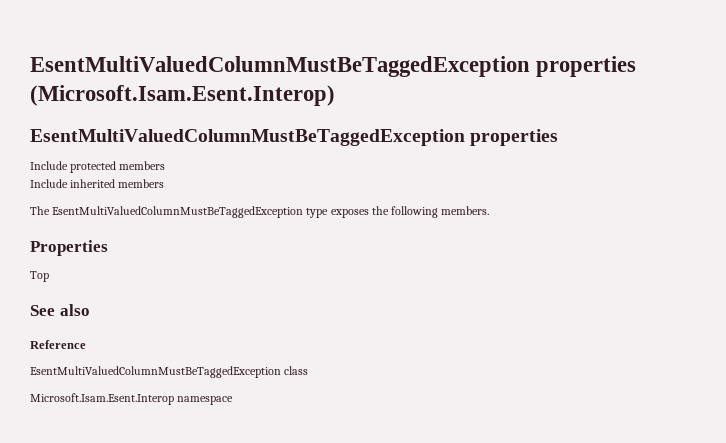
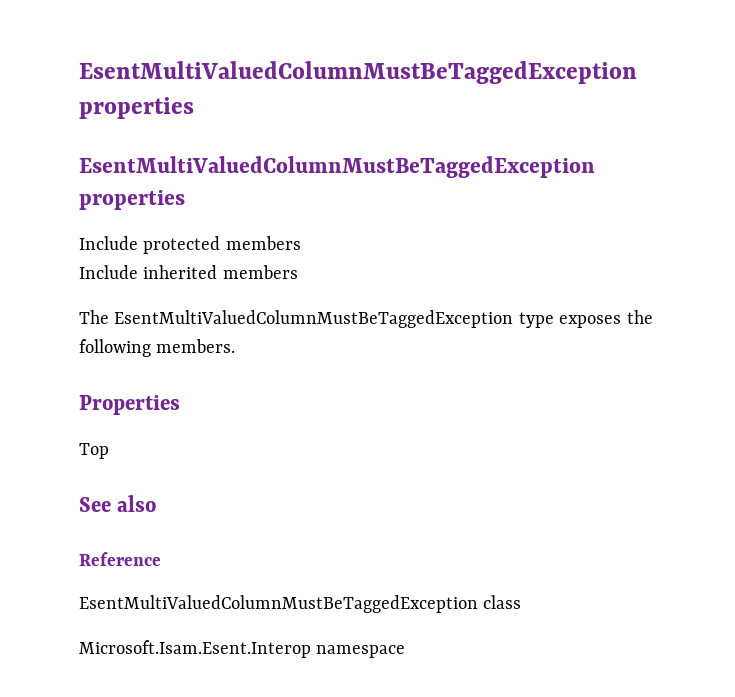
[30,56,637,77] [30,85,335,106] EsentMultiValuedColumnMustBeTaggedException properties (Microsoft.Isam.Esent.Interop) -> [79,61,637,84] [79,97,194,119] EsentMultiValuedColumnMustBeTaggedException properties

